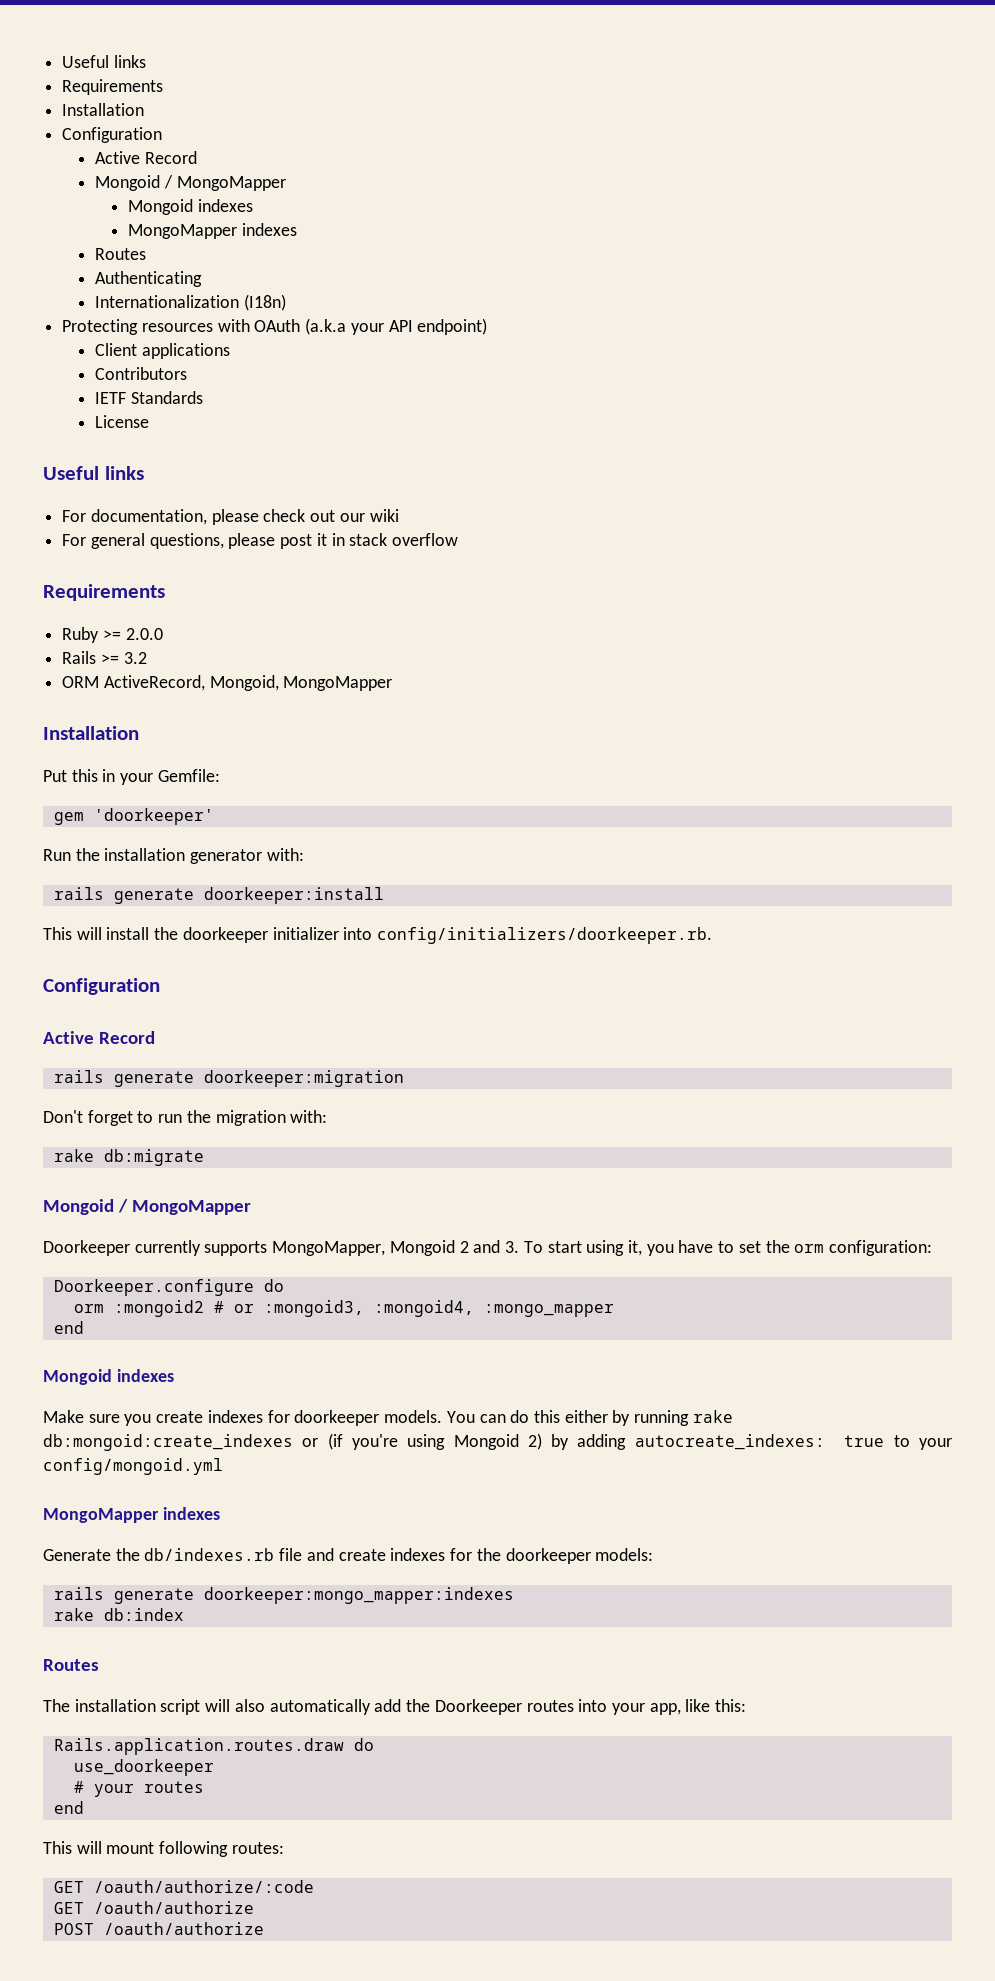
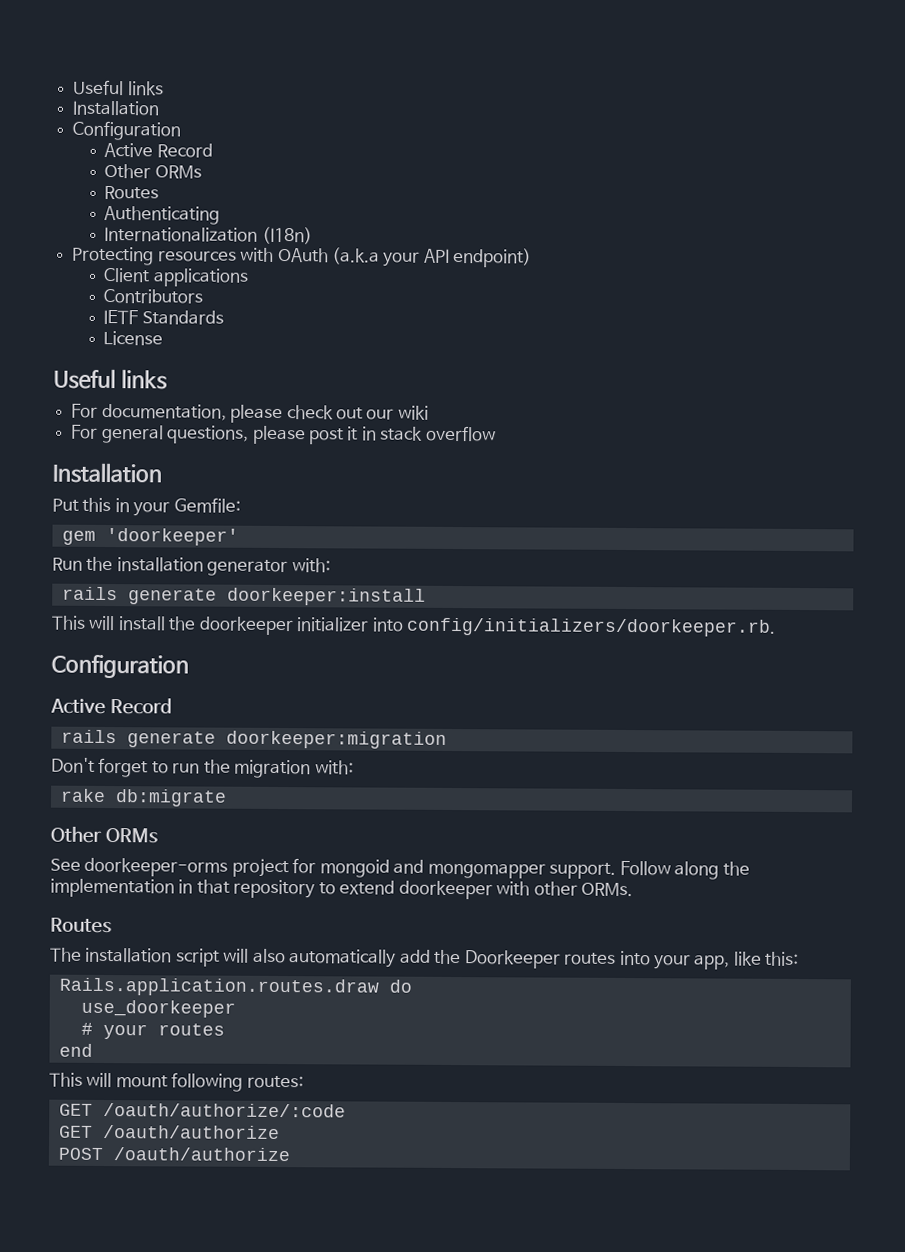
[62,55,146,68] [62,79,164,95] Useful links // Requirements -> [73,79,164,96] Useful links
[95,175,286,191] [128,199,253,215] [128,223,297,239] Mongoid / MongoMapper // Mongoid indexes // MongoMapper indexes -> [104,163,202,179] Other ORMs
[43,584,165,601] [62,627,163,643] [62,651,147,664] [62,675,393,691] // Requirements // Ruby >= 2.0.0 // Rails >= 3.2 // ORM ActiveRecord, Mongoid, MongoMapper -> (496, 433) none
[43,1199,252,1215] [43,1240,933,1256] [53,1279,284,1296] [73,1300,614,1317] [53,1321,84,1334] [43,1369,174,1385] [43,1410,733,1426] [43,1433,953,1451] [43,1458,223,1475] [43,1507,220,1523] [43,1548,654,1564] [53,1587,514,1604] [53,1608,184,1621] Mongoid / MongoMapper // Doorkeeper currently supports MongoMapper, Mongoid 2 and 3. To start using it, you have to set the orm configuration: // Doorkeeper.configure do // orm :mongoid2 # or :mongoid3, :mongoid4, :mongo_mapper // end // Mongoid indexes // Make sure you create indexes for doorkeeper models. You can do this either by running rake db:mongoid:create_indexes or (if you're using Mongoid 2) by adding autocreate_indexes: true to your config/mongoid.yml // MongoMapper indexes // Generate the db/indexes.rb file and create indexes for the doorkeeper models: // rails generate doorkeeper:mongo_mapper:indexes // rake db:index -> [50,826,159,844] [50,857,750,880] [50,878,634,900] Other ORMs // See doorkeeper-orms project for mongoid and mongomapper support. Follow along the implementation in that repository to extend doorkeeper with other ORMs.

